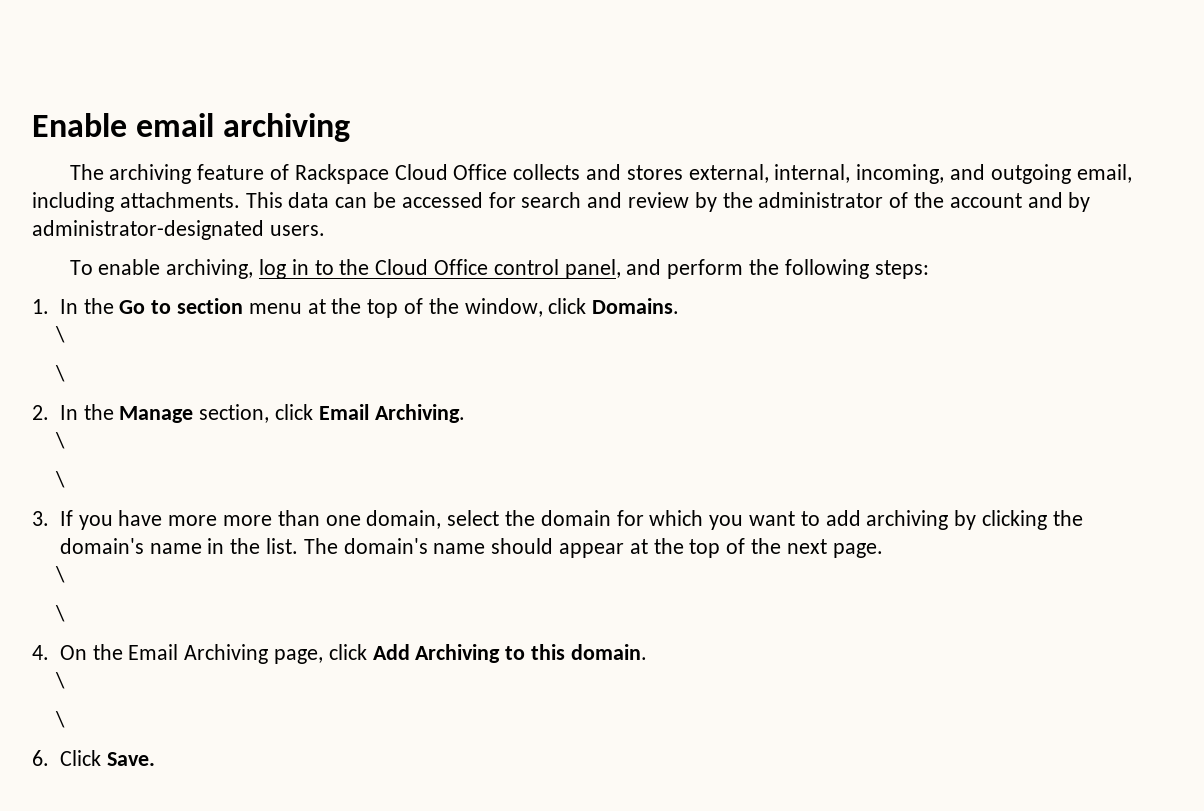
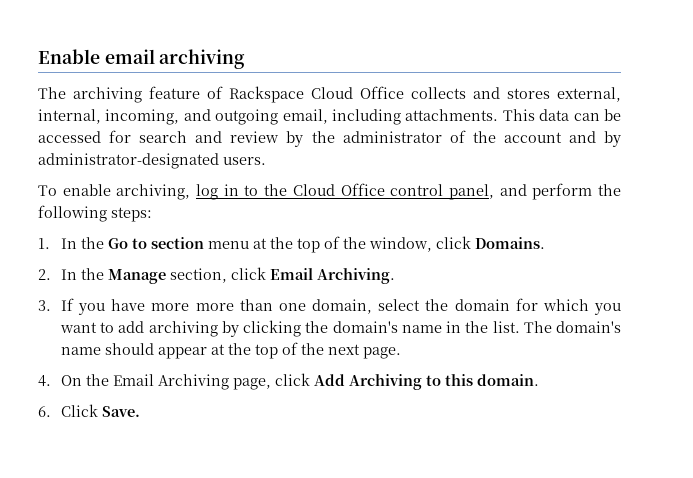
[55,326,66,343] [55,365,66,382] // \ // \ -> (545, 243) none
[55,432,66,449] [55,471,66,488] // \ // \ -> (395, 276) none
[55,566,66,583] [55,605,66,622] // \ // \ -> (401, 353) none
[55,672,66,689] [55,711,66,728] // \ // \ -> (539, 380) none

